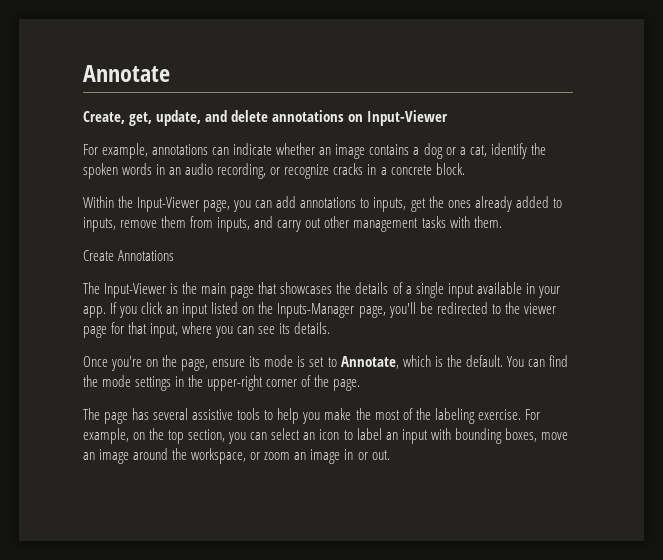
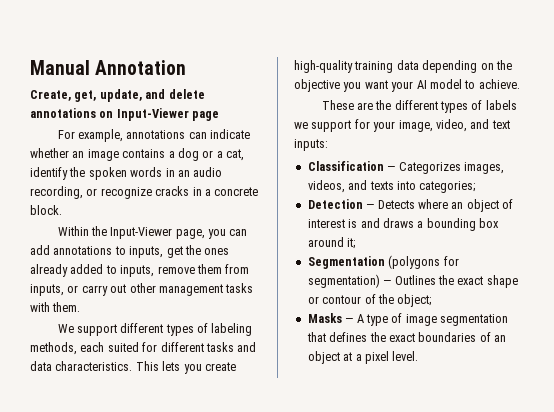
[83,65,170,82] Annotate -> [30,60,187,75] Manual Annotation
(449, 118) none -> [192,111,220,121] page
[254,216,274,228] and -> [67,285,79,293] or
[83,250,175,261] [83,282,560,298] [83,302,556,318] [83,322,331,338] [83,355,568,371] [83,375,361,391] [83,408,540,424] [83,428,568,444] [83,448,390,464] Create Annotations // The Input-Viewer is the main page that showcases the details of a single input available in your app. If you click an input listed on the Inputs-Manager page, you'll be redirected to the viewer page for that input, where you can see its details. // Once you're on the page, ensure its mode is set to Annotate, which is the default. You can find the mode settings in the upper-right corner of the page. // The page has several assistive tools to help you make the most of the labeling exercise. For example, on the top section, you can select an icon to label an input with bounding boxes, move an image around the workspace, or zoom an image in or out. -> [57,323,253,336] [30,342,257,355] [30,361,236,374] [294,60,512,73] [294,79,520,92] [321,100,517,113] [294,119,510,132] [294,139,328,151] [307,161,504,174] [307,180,476,193] [307,199,513,212] [307,218,499,231] [307,237,356,249] [307,255,459,269] [307,274,518,288] [307,294,432,307] [307,313,508,326] [306,332,506,342] [307,351,419,364] We support different types of labeling methods, each suited for different tasks and data characteristics. This lets you create high-quality training data depending on the objective you want your AI model to achieve. // These are the different types of labels we support for your image, video, and text inputs: // Classification — Categorizes images, videos, and texts into categories; // Detection — Detects where an object of interest is and draws a bounding box around it; // Segmentation (polygons for segmentation) — Outlines the exact shape or contour of the object; // Masks — A type of image segmentation that defines the exact boundaries of an object at a pixel level.

